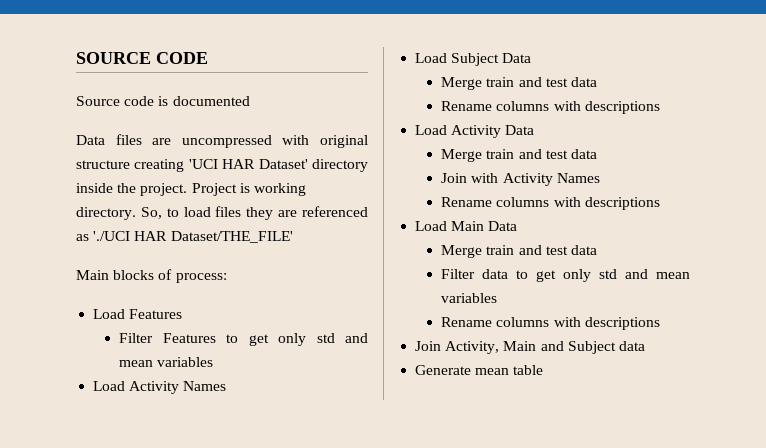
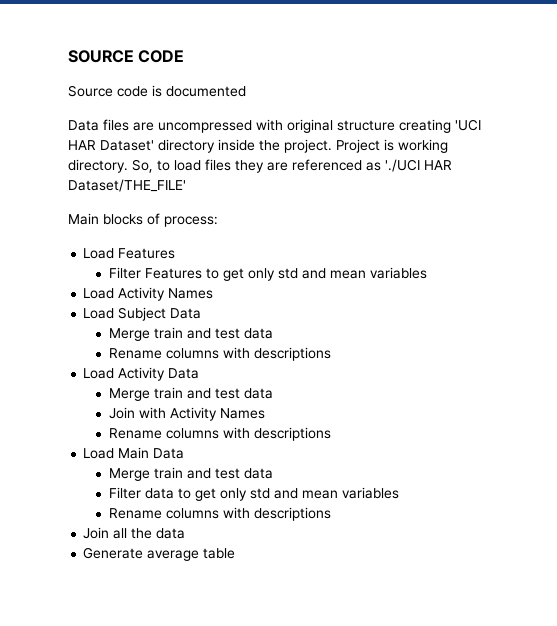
[445,341,616,354] Activity, Main and Subject -> [113,528,153,539] all the
[475,368,510,375] mean -> [147,550,200,561] average

